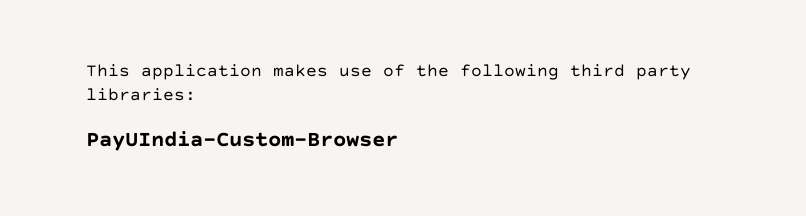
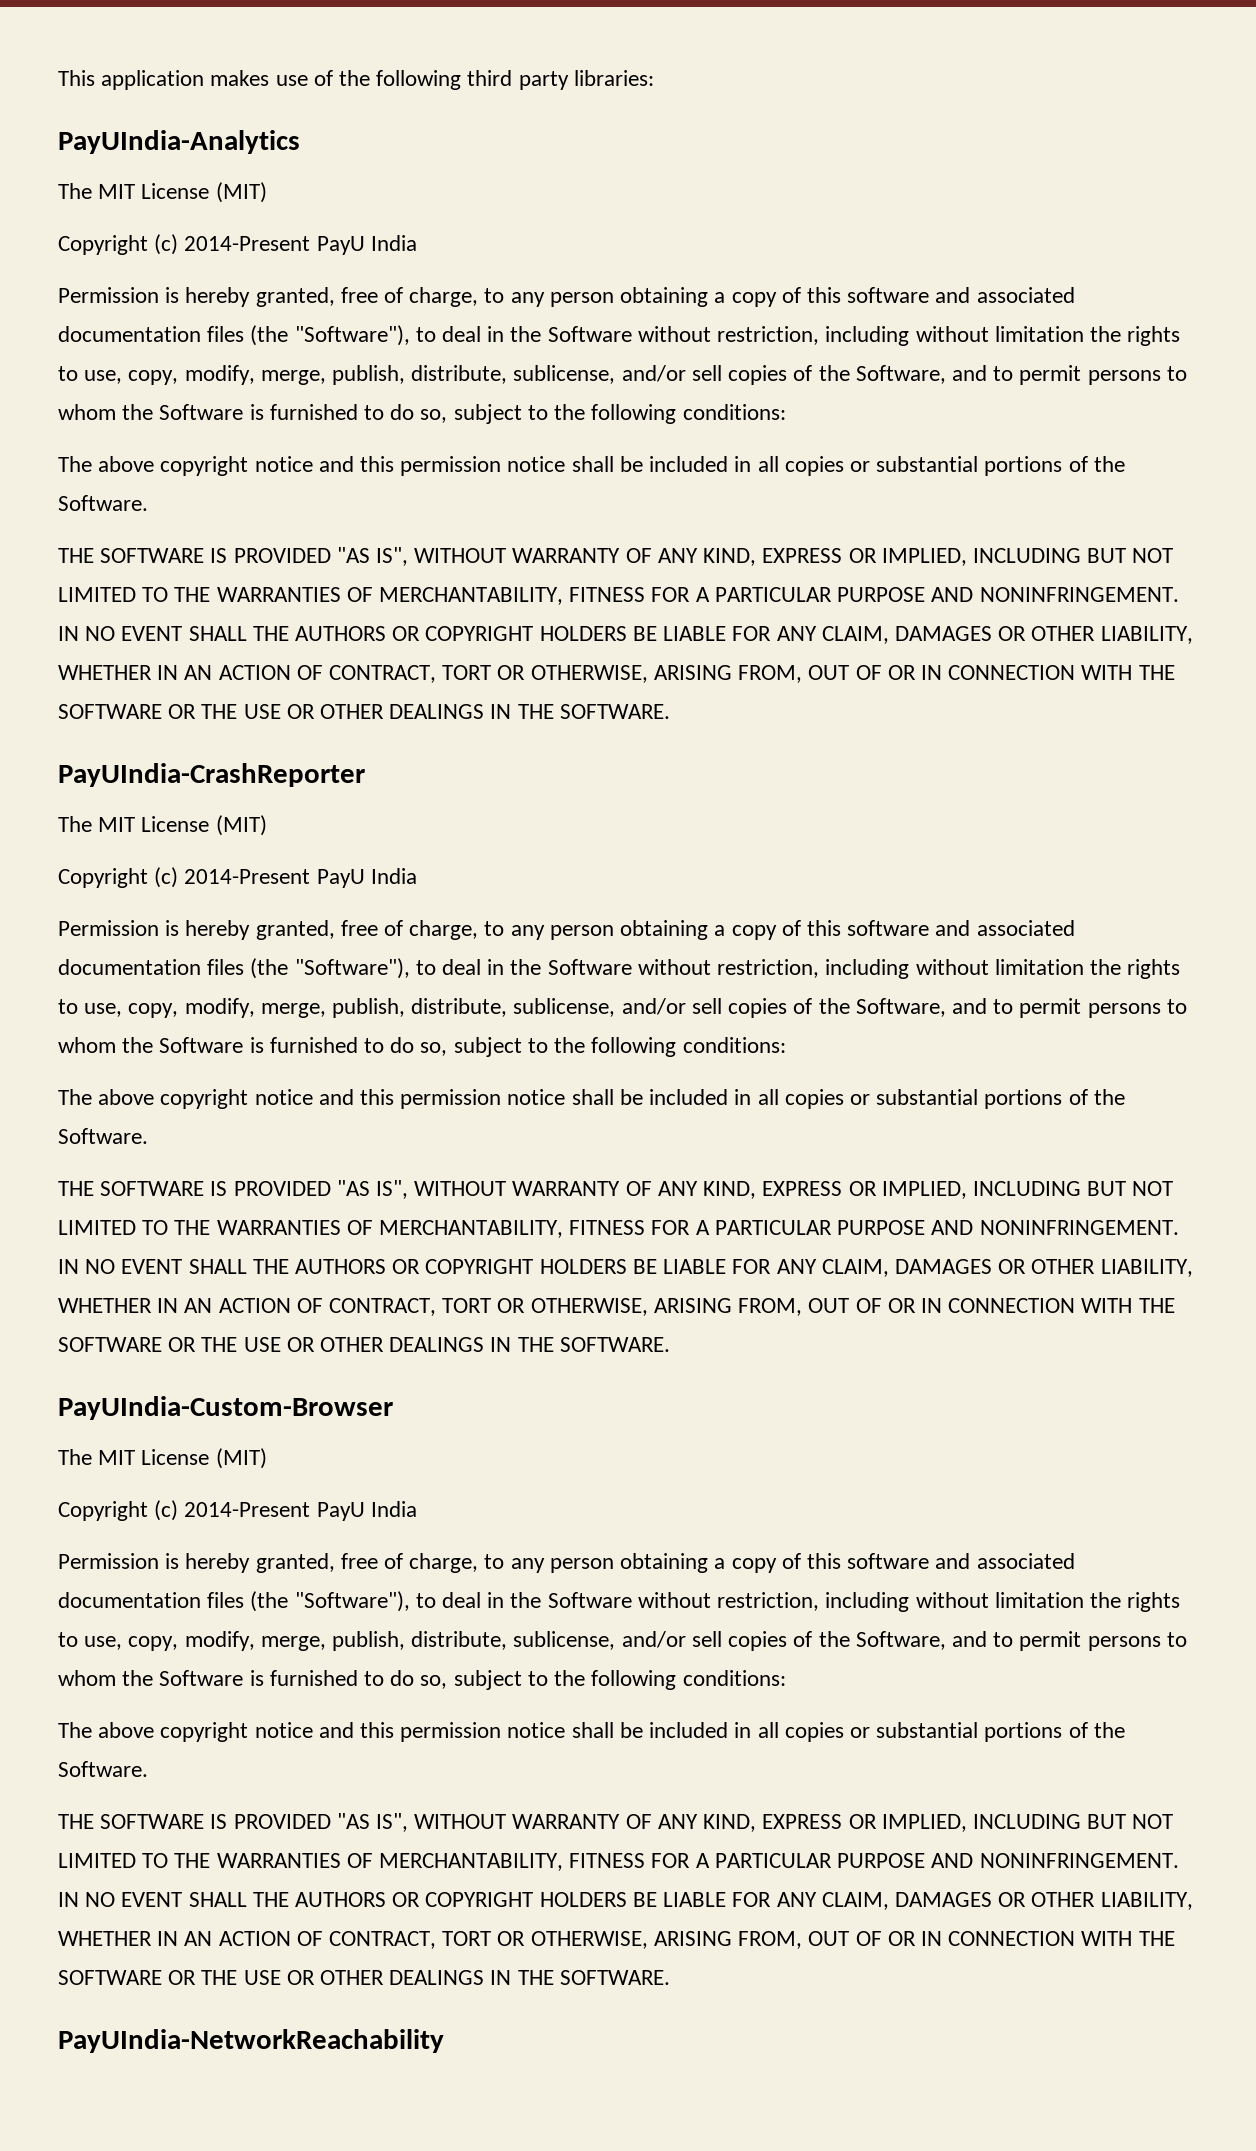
[86,131,398,151] PayUIndia-Custom-Browser -> [58,130,300,154] [58,182,267,203] [58,234,417,255] [58,287,1075,307] [58,325,1181,346] [58,365,1187,385] [58,404,786,424] [58,456,1125,476] [58,495,148,511] [58,547,1174,566] [58,587,1179,605] [58,626,1193,644] [58,665,1175,683] [58,704,670,719] [58,763,365,787] [58,815,267,836] [58,867,417,888] [58,920,1075,940] [58,958,1181,979] [58,998,1187,1018] [58,1037,786,1057] [58,1089,1125,1109] [58,1128,148,1144] [58,1180,1174,1199] [58,1220,1179,1238] [58,1259,1193,1277] [58,1298,1175,1316] [58,1337,670,1352] [58,1396,393,1420] [58,1448,267,1469] [58,1500,417,1521] [58,1553,1075,1573] [58,1591,1181,1612] [58,1631,1187,1651] [58,1670,786,1690] [58,1722,1125,1742] [58,1761,148,1777] [58,1813,1174,1832] [58,1853,1179,1871] [58,1892,1193,1910] [58,1931,1175,1949] [58,1970,670,1985] [58,2029,444,2053] PayUIndia-Analytics // The MIT License (MIT) // Copyright (c) 2014-Present PayU India // Permission is hereby granted, free of charge, to any person obtaining a copy of this software and associated documentation files (the "Software"), to deal in the Software without restriction, including without limitation the rights to use, copy, modify, merge, publish, distribute, sublicense, and/or sell copies of the Software, and to permit persons to whom the Software is furnished to do so, subject to the following conditions: // The above copyright notice and this permission notice shall be included in all copies or substantial portions of the Software. // THE SOFTWARE IS PROVIDED "AS IS", WITHOUT WARRANTY OF ANY KIND, EXPRESS OR IMPLIED, INCLUDING BUT NOT LIMITED TO THE WARRANTIES OF MERCHANTABILITY, FITNESS FOR A PARTICULAR PURPOSE AND NONINFRINGEMENT. IN NO EVENT SHALL THE AUTHORS OR COPYRIGHT HOLDERS BE LIABLE FOR ANY CLAIM, DAMAGES OR OTHER LIABILITY, WHETHER IN AN ACTION OF CONTRACT, TORT OR OTHERWISE, ARISING FROM, OUT OF OR IN CONNECTION WITH THE SOFTWARE OR THE USE OR OTHER DEALINGS IN THE SOFTWARE. // PayUIndia-CrashReporter // The MIT License (MIT) // Copyright (c) 2014-Present PayU India // Permission is hereby granted, free of charge, to any person obtaining a copy of this software and associated documentation files (the "Software"), to deal in the Software without restriction, including without limitation the rights to use, copy, modify, merge, publish, distribute, sublicense, and/or sell copies of the Software, and to permit persons to whom the Software is furnished to do so, subject to the following conditions: // The above copyright notice and this permission notice shall be included in all copies or substantial portions of the Software. // THE SOFTWARE IS PROVIDED "AS IS", WITHOUT WARRANTY OF ANY KIND, EXPRESS OR IMPLIED, INCLUDING BUT NOT LIMITED TO THE WARRANTIES OF MERCHANTABILITY, FITNESS FOR A PARTICULAR PURPOSE AND NONINFRINGEMENT. IN NO EVENT SHALL THE AUTHORS OR COPYRIGHT HOLDERS BE LIABLE FOR ANY CLAIM, DAMAGES OR OTHER LIABILITY, WHETHER IN AN ACTION OF CONTRACT, TORT OR OTHERWISE, ARISING FROM, OUT OF OR IN CONNECTION WITH THE SOFTWARE OR THE USE OR OTHER DEALINGS IN THE SOFTWARE. // PayUIndia-Custom-Browser // The MIT License (MIT) // Copyright (c) 2014-Present PayU India // Permission is hereby granted, free of charge, to any person obtaining a copy of this software and associated documentation files (the "Software"), to deal in the Software without restriction, including without limitation the rights to use, copy, modify, merge, publish, distribute, sublicense, and/or sell copies of the Software, and to permit persons to whom the Software is furnished to do so, subject to the following conditions: // The above copyright notice and this permission notice shall be included in all copies or substantial portions of the Software. // THE SOFTWARE IS PROVIDED "AS IS", WITHOUT WARRANTY OF ANY KIND, EXPRESS OR IMPLIED, INCLUDING BUT NOT LIMITED TO THE WARRANTIES OF MERCHANTABILITY, FITNESS FOR A PARTICULAR PURPOSE AND NONINFRINGEMENT. IN NO EVENT SHALL THE AUTHORS OR COPYRIGHT HOLDERS BE LIABLE FOR ANY CLAIM, DAMAGES OR OTHER LIABILITY, WHETHER IN AN ACTION OF CONTRACT, TORT OR OTHERWISE, ARISING FROM, OUT OF OR IN CONNECTION WITH THE SOFTWARE OR THE USE OR OTHER DEALINGS IN THE SOFTWARE. // PayUIndia-NetworkReachability

